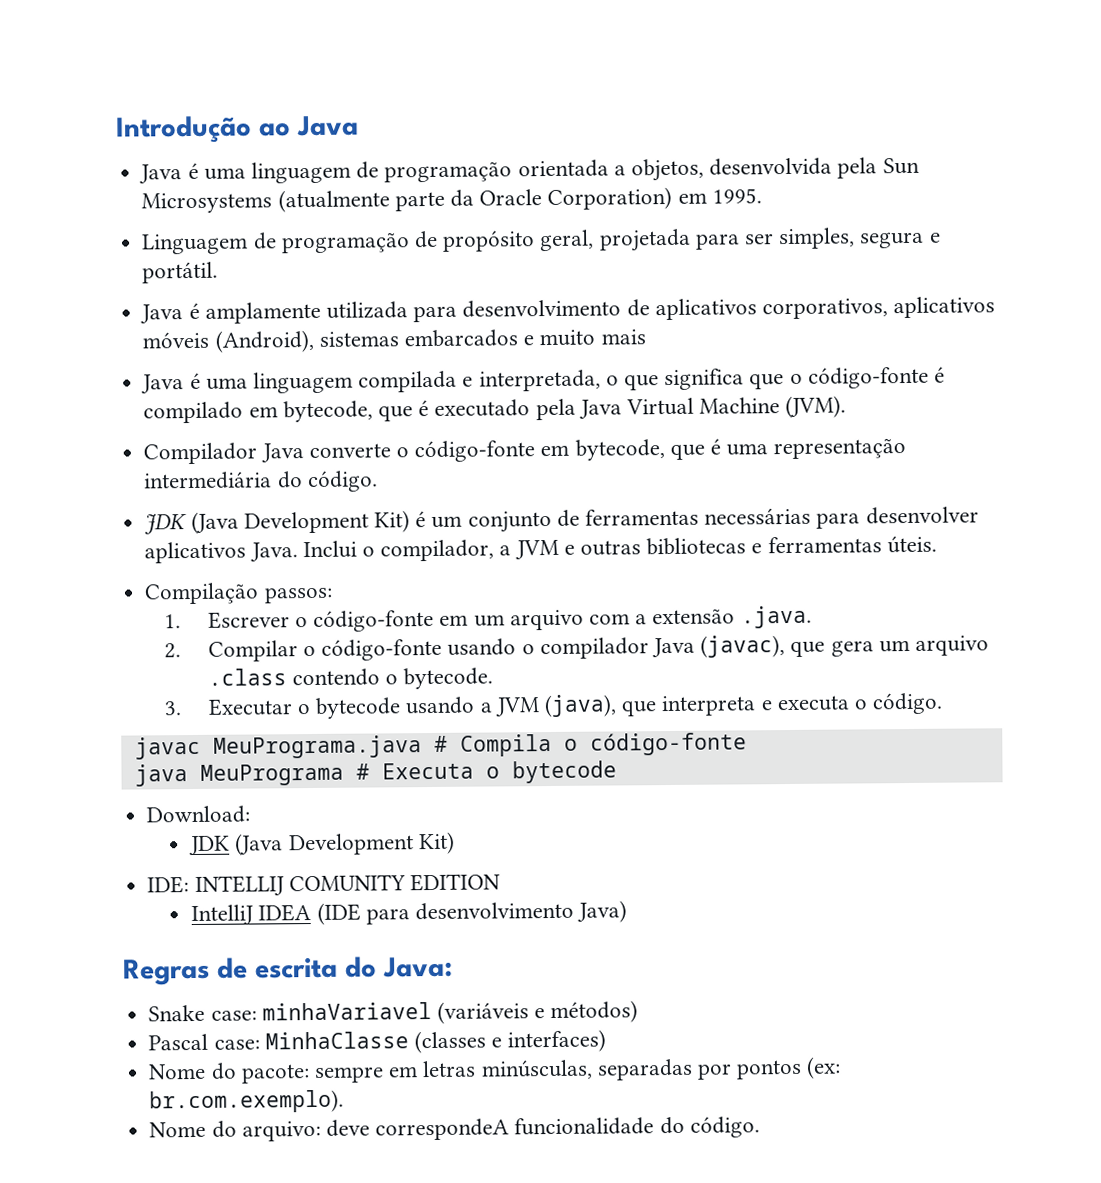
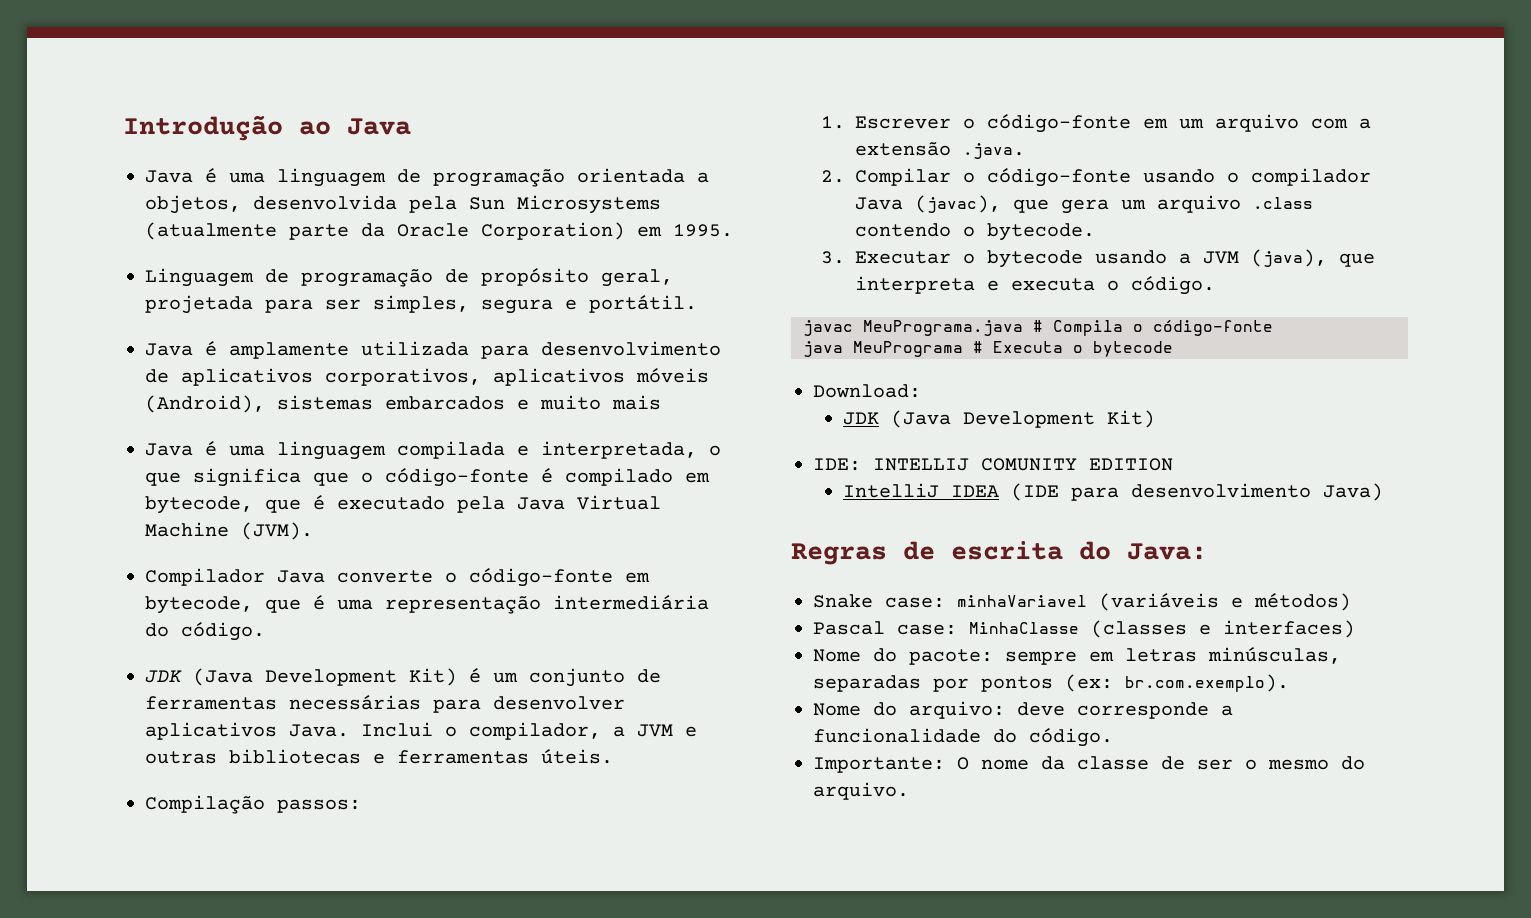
[375,1118,510,1141] correspondeA -> [1077,702,1233,719] corresponde a
(760, 1127) none -> [813,756,1365,773] [813,782,909,800] // Importante: O nome da classe de ser o mesmo do arquivo.

